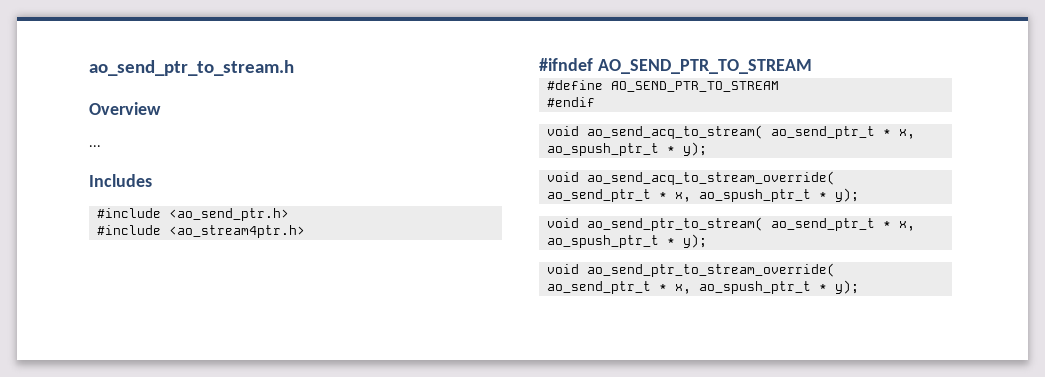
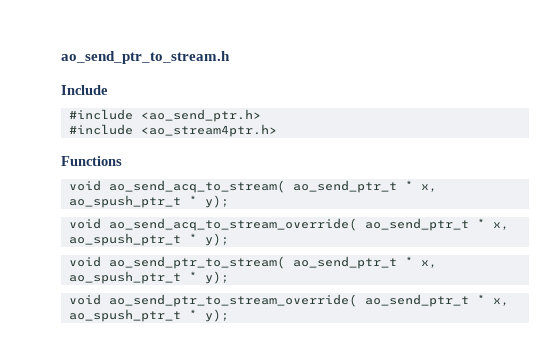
[89,102,161,115] [89,145,101,147] [89,174,152,187] Overview // ... // Includes -> [61,85,108,95] Include
[539,58,812,74] [547,80,780,92] [547,97,596,107] #ifndef AO_SEND_PTR_TO_STREAM // #define AO_SEND_PTR_TO_STREAM // #endif -> [61,156,122,166] Functions

